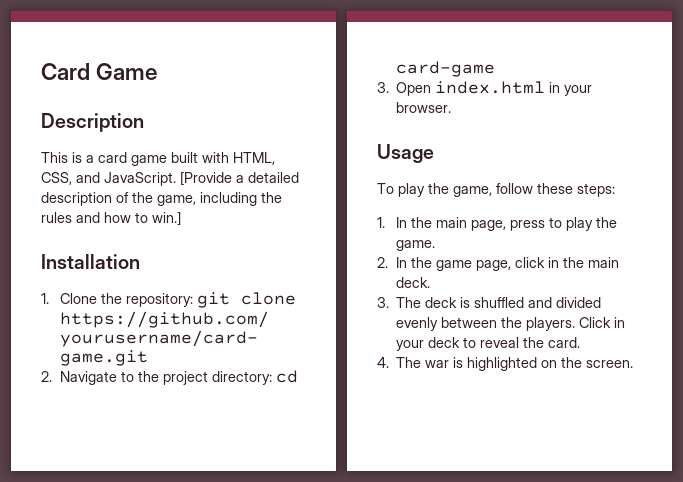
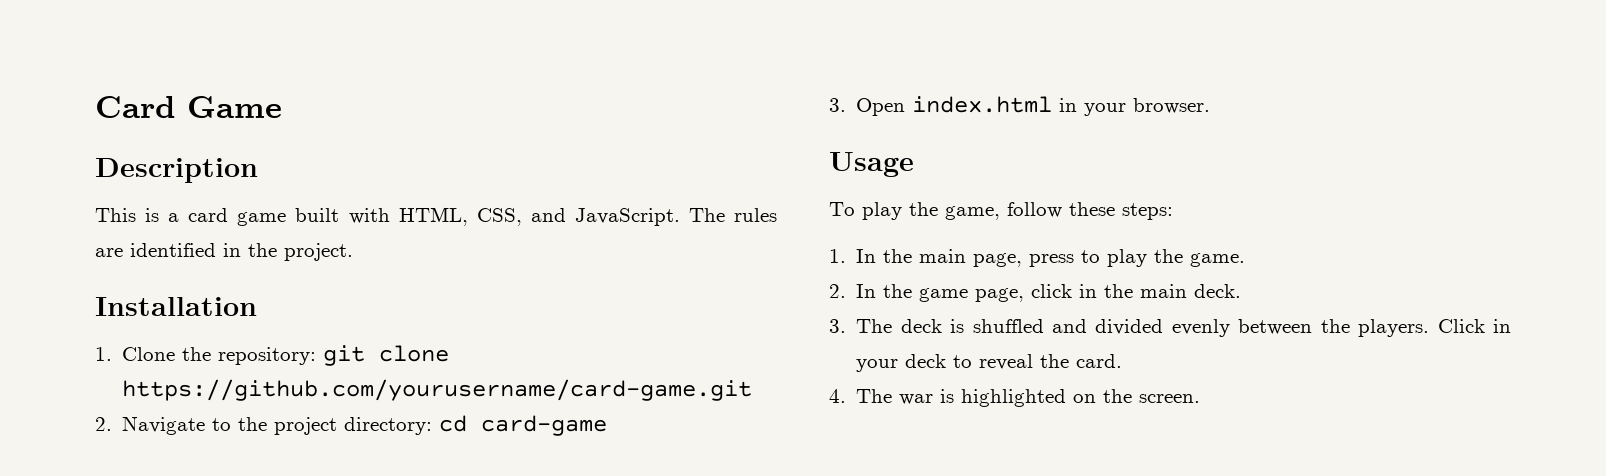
[180,171,299,186] [41,192,282,206] [41,211,181,226] [Provide a detailed description of the game, including the rules and how to win.] -> [688,208,777,222] [95,243,353,261] The rules are identified in the project.

